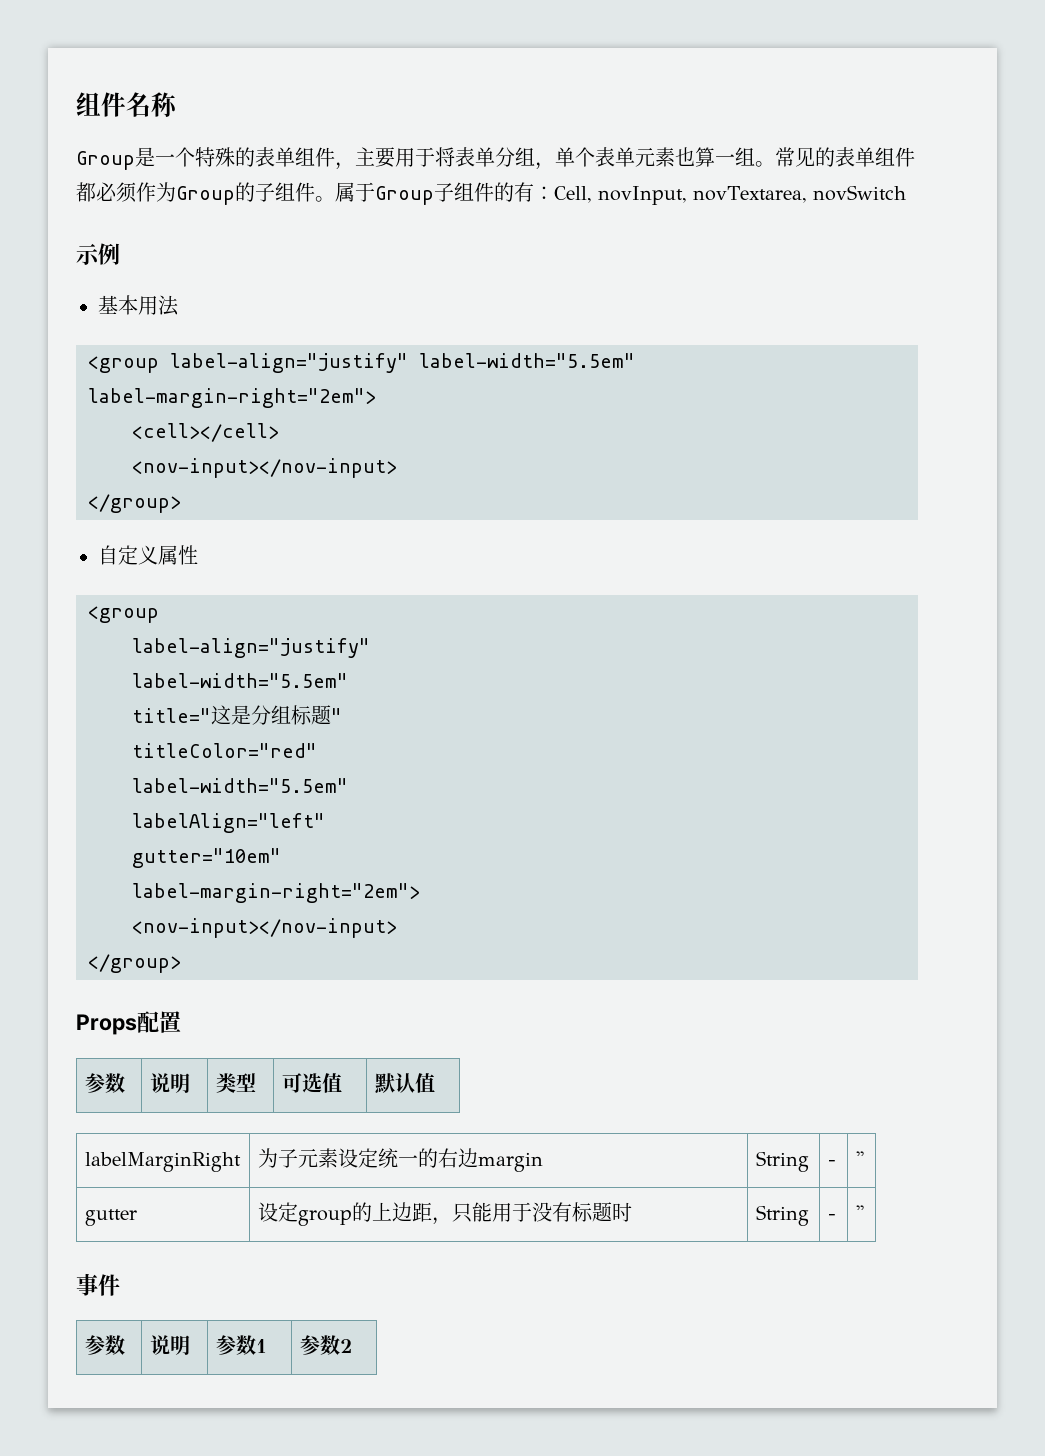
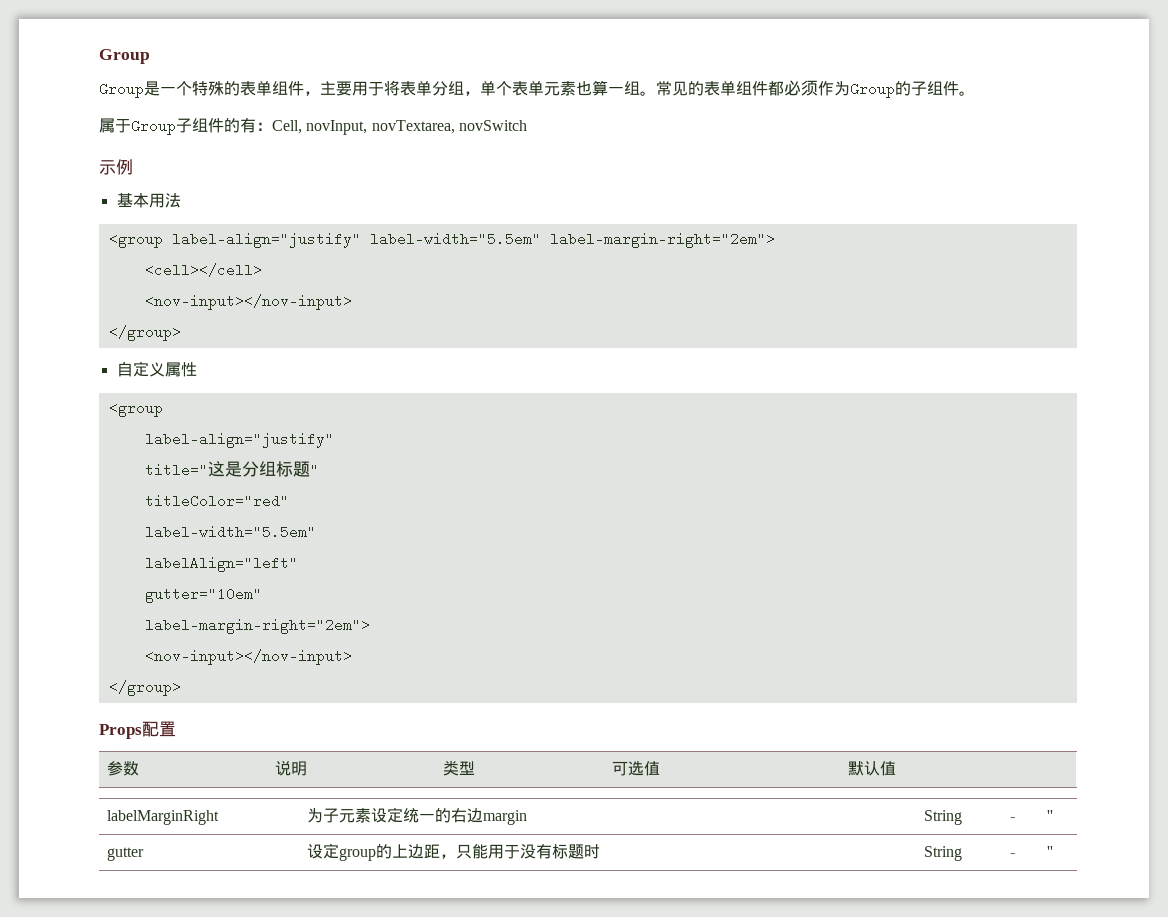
[76,92,178,117] 组件名称 -> [99,49,150,64] Group
(335, 199) none -> (975, 93) //
[132,673,348,688] // label-width="5.5em" -> (334, 440) none
[76,1273,120,1296] [84,1335,125,1355] [149,1335,190,1355] [215,1335,267,1355] [299,1335,352,1355] // 事件 // 参数 | 说明 | 参数1 | 参数2 -> (1053, 851) none

